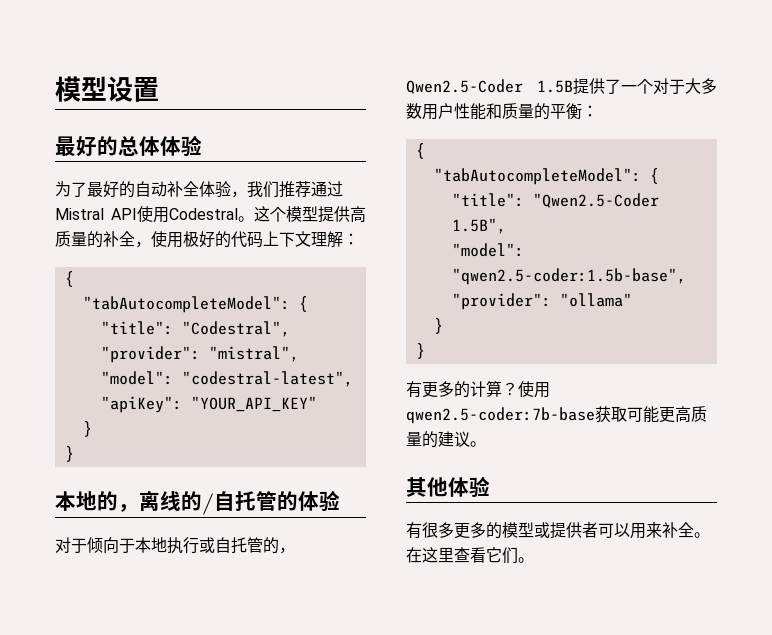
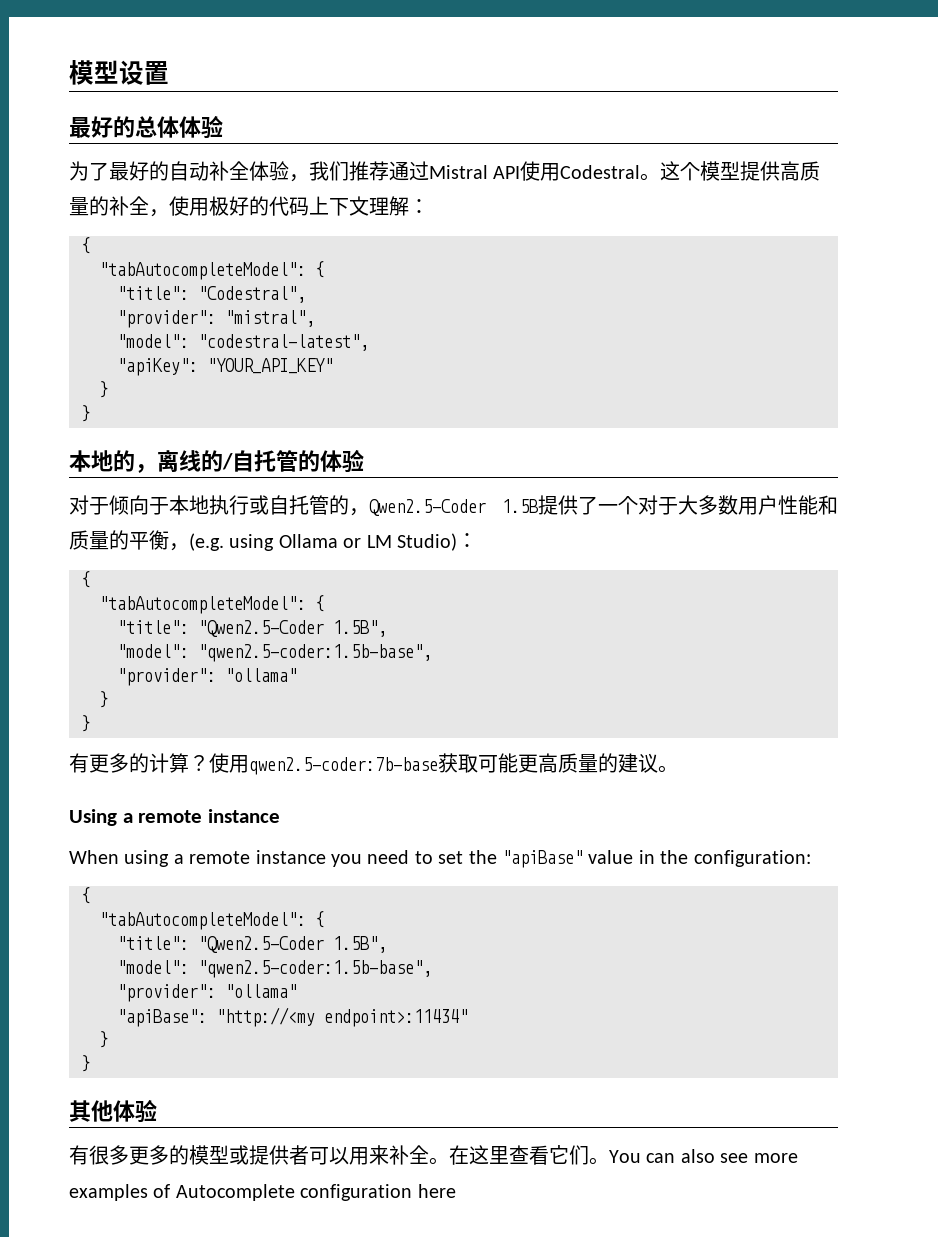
(582, 111) none -> [169,533,457,551] ，(e.g. using Ollama or LM Studio)
(486, 444) none -> [69,809,281,826] [69,850,811,868] [81,887,90,904] [99,911,324,930] [117,936,387,953] [117,960,432,978] [117,984,297,1002] [117,1007,468,1027] [99,1031,108,1048] [81,1055,90,1072] // Using a remote instance // When using a remote instance you need to set the "apiBase" value in the configuration: // { // "tabAutocompleteModel": { // "title": "Qwen2.5-Coder 1.5B", // "model": "qwen2.5-coder:1.5b-base", // "provider": "ollama" // "apiBase": "http://<my endpoint>:11434" // } // }
(534, 560) none -> [609,1149,798,1163] [69,1184,456,1201] You can also see more examples of Autocomplete configuration here

